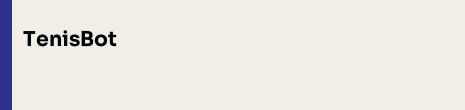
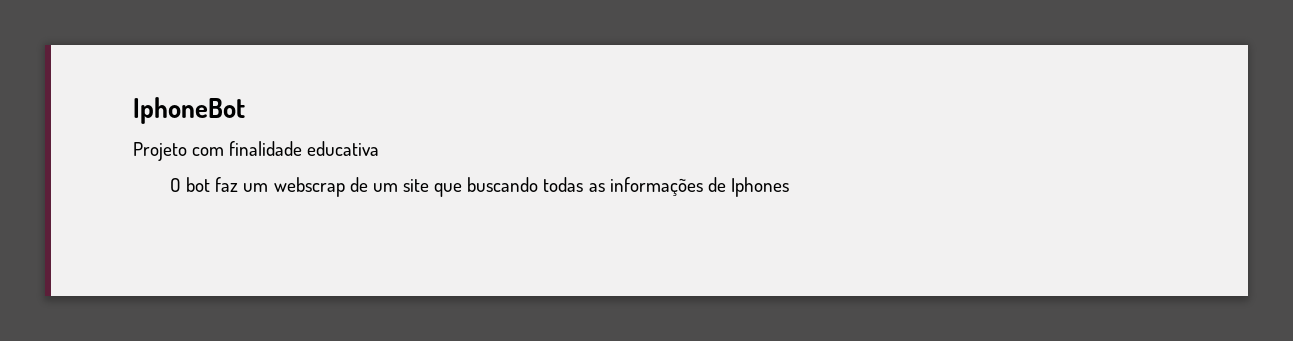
[23,30,117,47] TenisBot -> [133,97,245,124] [133,141,380,161] [170,177,789,197] IphoneBot // Projeto com finalidade educativa // O bot faz um webscrap de um site que buscando todas as informações de Iphones

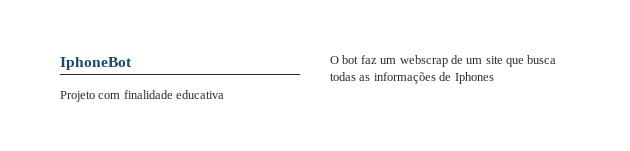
[467,177,539,192] buscando -> [527,55,557,64] busca

